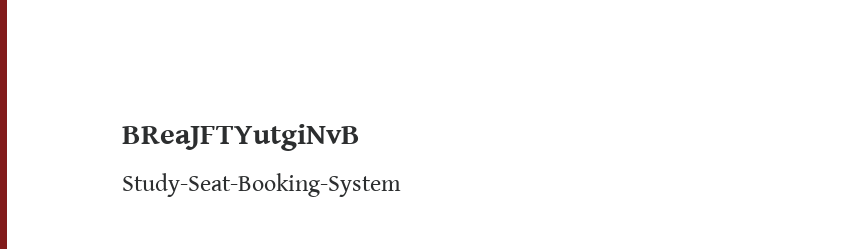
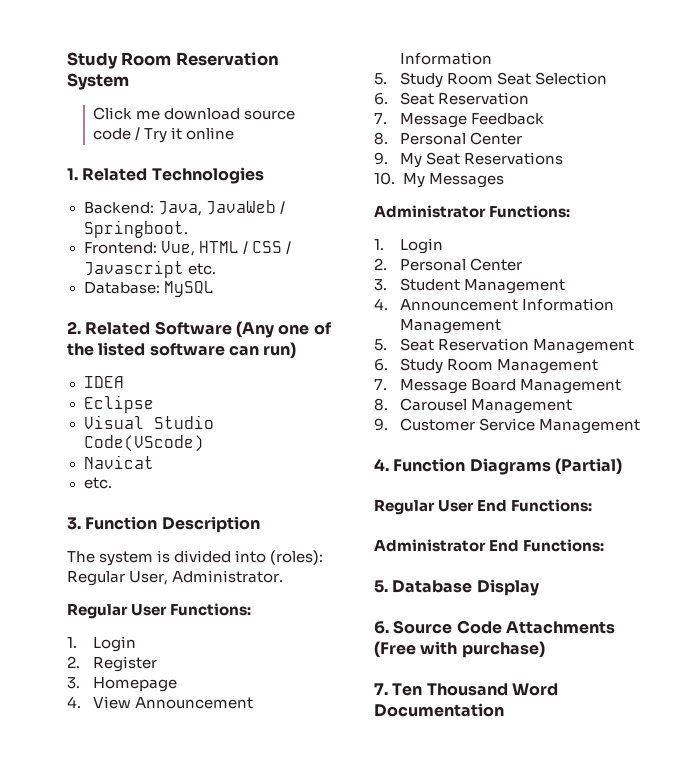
[122,124,360,151] [122,173,401,197] BReaJFTYutgiNvB // Study-Seat-Booking-System -> [67,52,279,69] [67,73,129,90] [93,107,296,120] [93,127,235,143] [67,167,264,184] [83,200,285,216] [83,220,188,238] [83,241,291,256] [83,260,216,278] [83,281,214,297] [67,321,332,338] [67,342,297,358] [83,376,124,388] [83,395,154,413] [83,415,214,429] [83,435,204,452] [83,455,154,469] [83,477,112,489] [67,516,260,533] [67,550,324,566] [67,570,284,586] [67,603,252,619] [67,636,137,652] [67,656,158,672] [67,677,178,692] [67,696,254,709] [400,52,493,65] [374,72,608,88] [374,92,530,105] [374,113,545,128] [374,132,523,145] [374,152,564,168] [374,172,504,188] [374,205,571,218] [374,238,444,254] [374,258,523,271] [374,278,566,294] [374,298,615,311] [400,319,502,334] [374,338,635,354] [374,358,599,374] [374,379,622,394] [374,398,573,414] [374,418,641,434] [374,458,622,475] [374,499,593,515] [374,539,605,552] [374,579,539,596] [374,620,615,634] [374,641,545,658] [374,683,558,696] [374,703,504,717] Study Room Reservation System // Click me download source code / Try it online // 1. Related Technologies // Backend: Java, JavaWeb / Springboot. // Frontend: Vue, HTML / CSS / Javascript etc. // Database: MySQL // 2. Related Software (Any one of the listed software can run) // IDEA // Eclipse // Visual Studio Code(VScode) // Navicat // etc. // 3. Function Description // The system is divided into (roles): Regular User, Administrator. // Regular User Functions: // 1. Login // 2. Register // 3. Homepage // 4. View Announcement Information // 5. Study Room Seat Selection // 6. Seat Reservation // 7. Message Feedback // 8. Personal Center // 9. My Seat Reservations // 10. My Messages // Administrator Functions: // 1. Login // 2. Personal Center // 3. Student Management // 4. Announcement Information Management // 5. Seat Reservation Management // 6. Study Room Management // 7. Message Board Management // 8. Carousel Management // 9. Customer Service Management // 4. Function Diagrams (Partial) // Regular User End Functions: // Administrator End Functions: // 5. Database Display // 6. Source Code Attachments (Free with purchase) // 7. Ten Thousand Word Documentation

